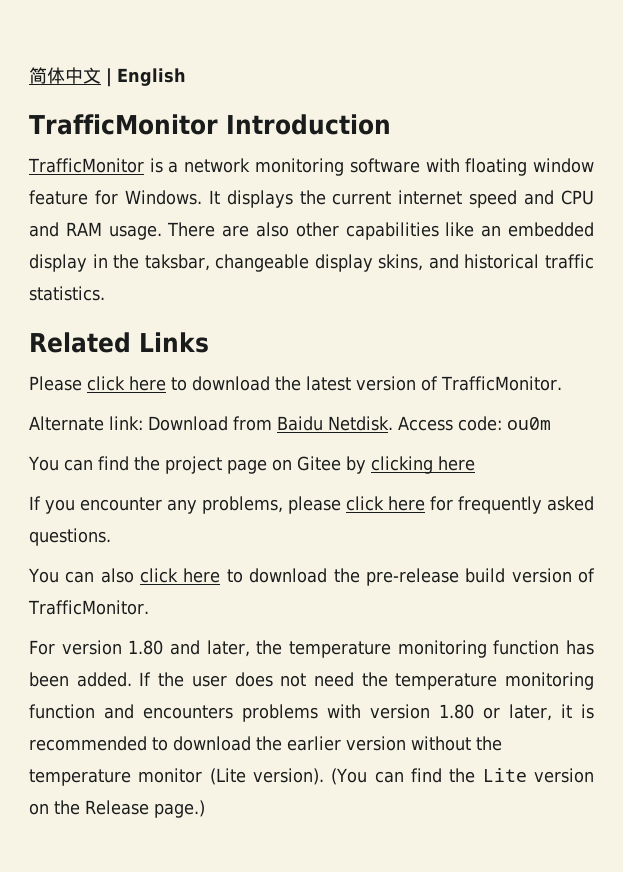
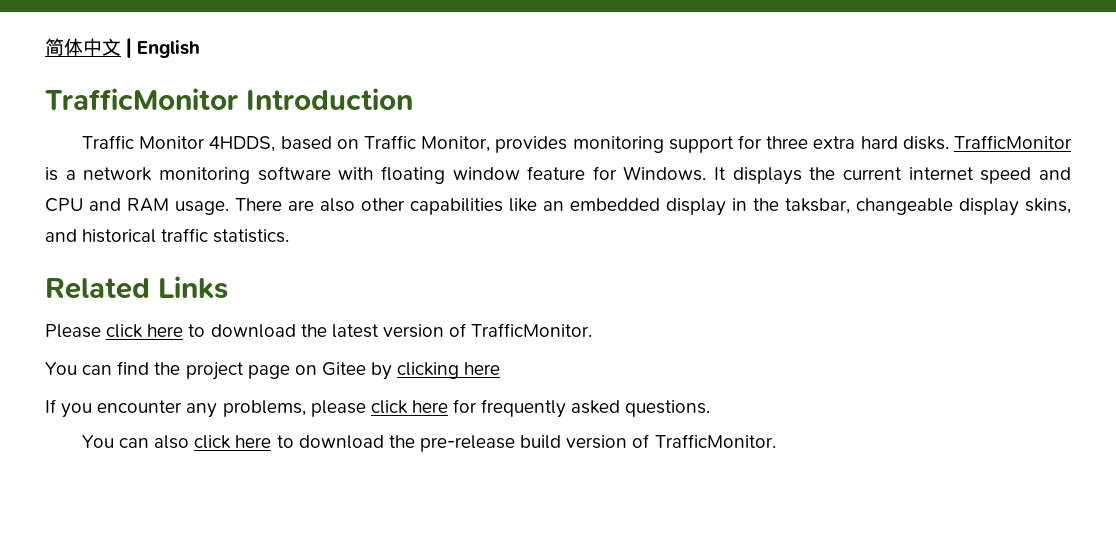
(391, 124) none -> [81,135,949,153] Traffic Monitor 4HDDS, based on Traffic Monitor, provides monitoring support for three extra hard disks.
[29,416,551,431] // Alternate link: Download from Baidu Netdisk. Access code: ou0m -> (593, 330) none
[29,640,594,658] [29,672,594,690] [29,704,594,722] [29,736,502,751] [29,768,594,786] [29,800,205,818] // For version 1.80 and later, the temperature monitoring function has been added. If the user does not need the temperature monitoring function and encounters problems with version 1.80 or later, it is recommended to download the earlier version without the temperature monitor (Lite version). (You can find the Lite version on the Release page.) -> (776, 441) none

